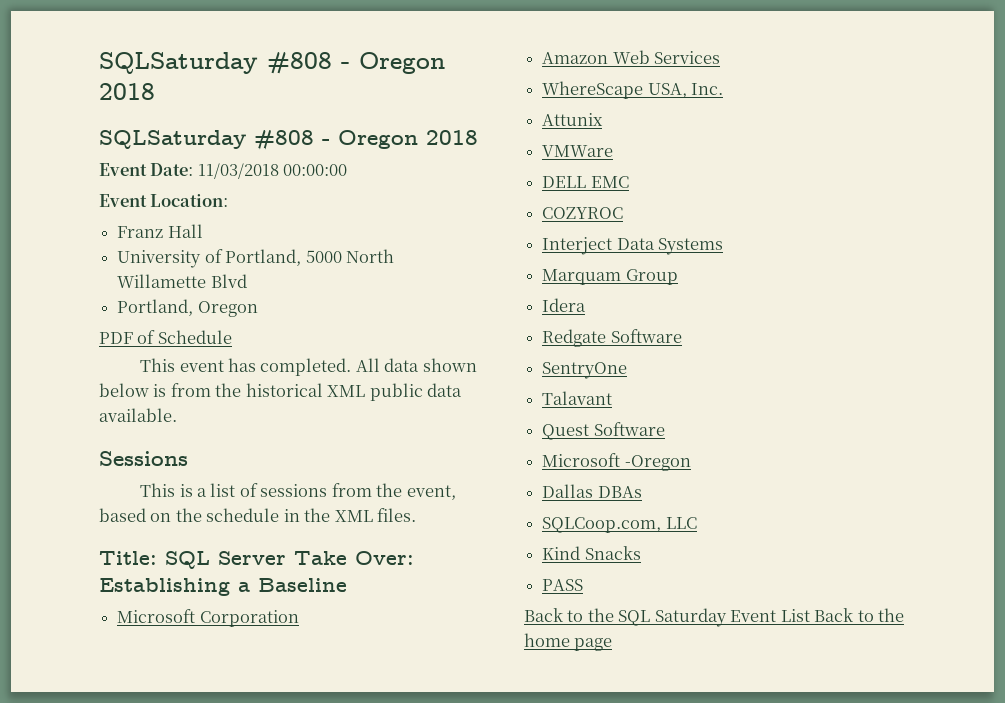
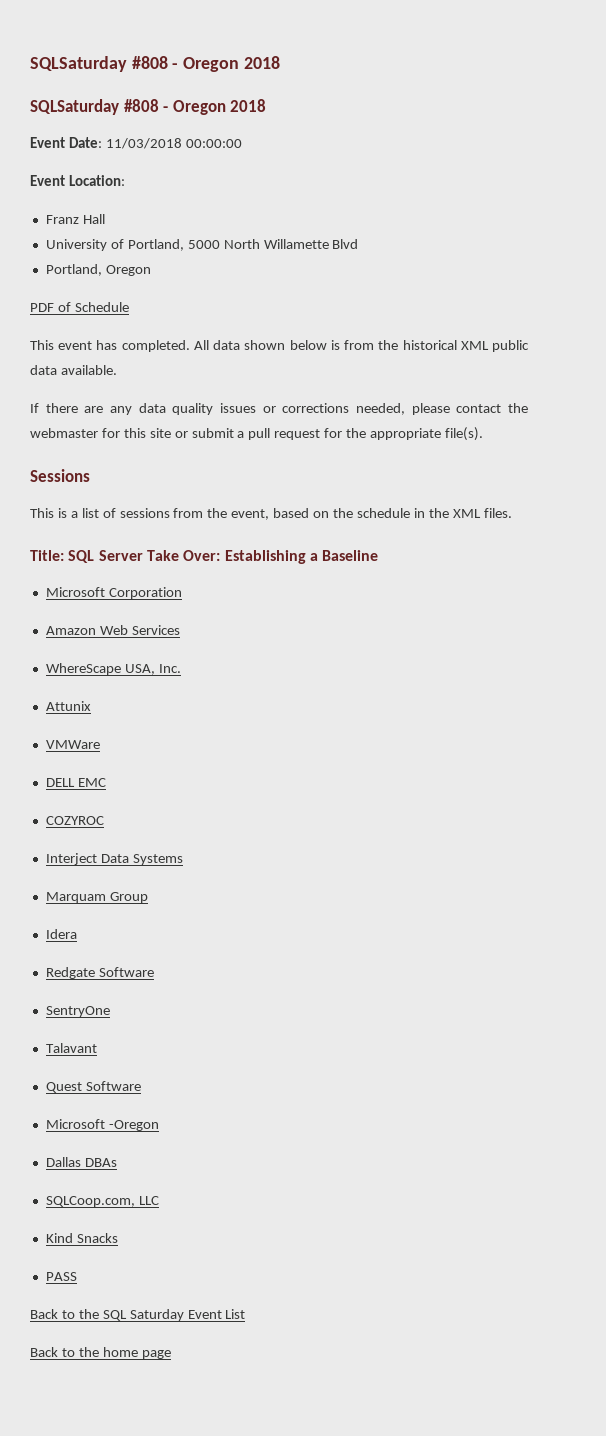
(177, 415) none -> [30,403,528,415] [30,427,483,441] // If there are any data quality issues or corrections needed, please contact the webmaster for this site or submit a pull request for the appropriate file(s).
(810, 615) none -> (246, 1314) //

